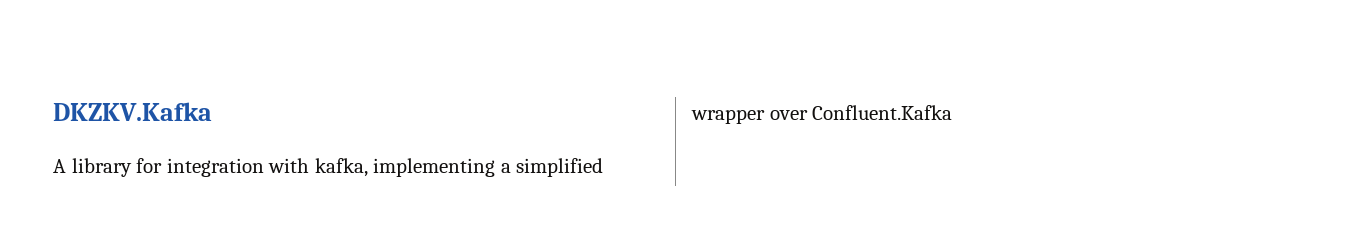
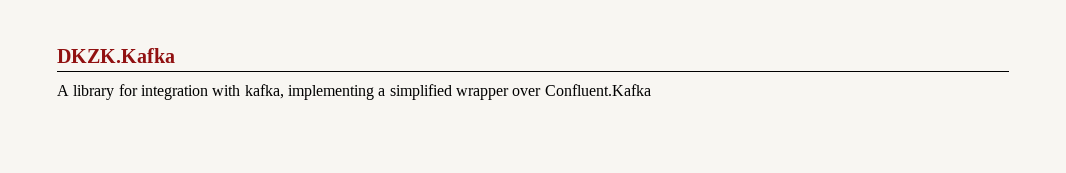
[53,102,212,121] DKZKV.Kafka -> [57,48,175,63] DKZK.Kafka

